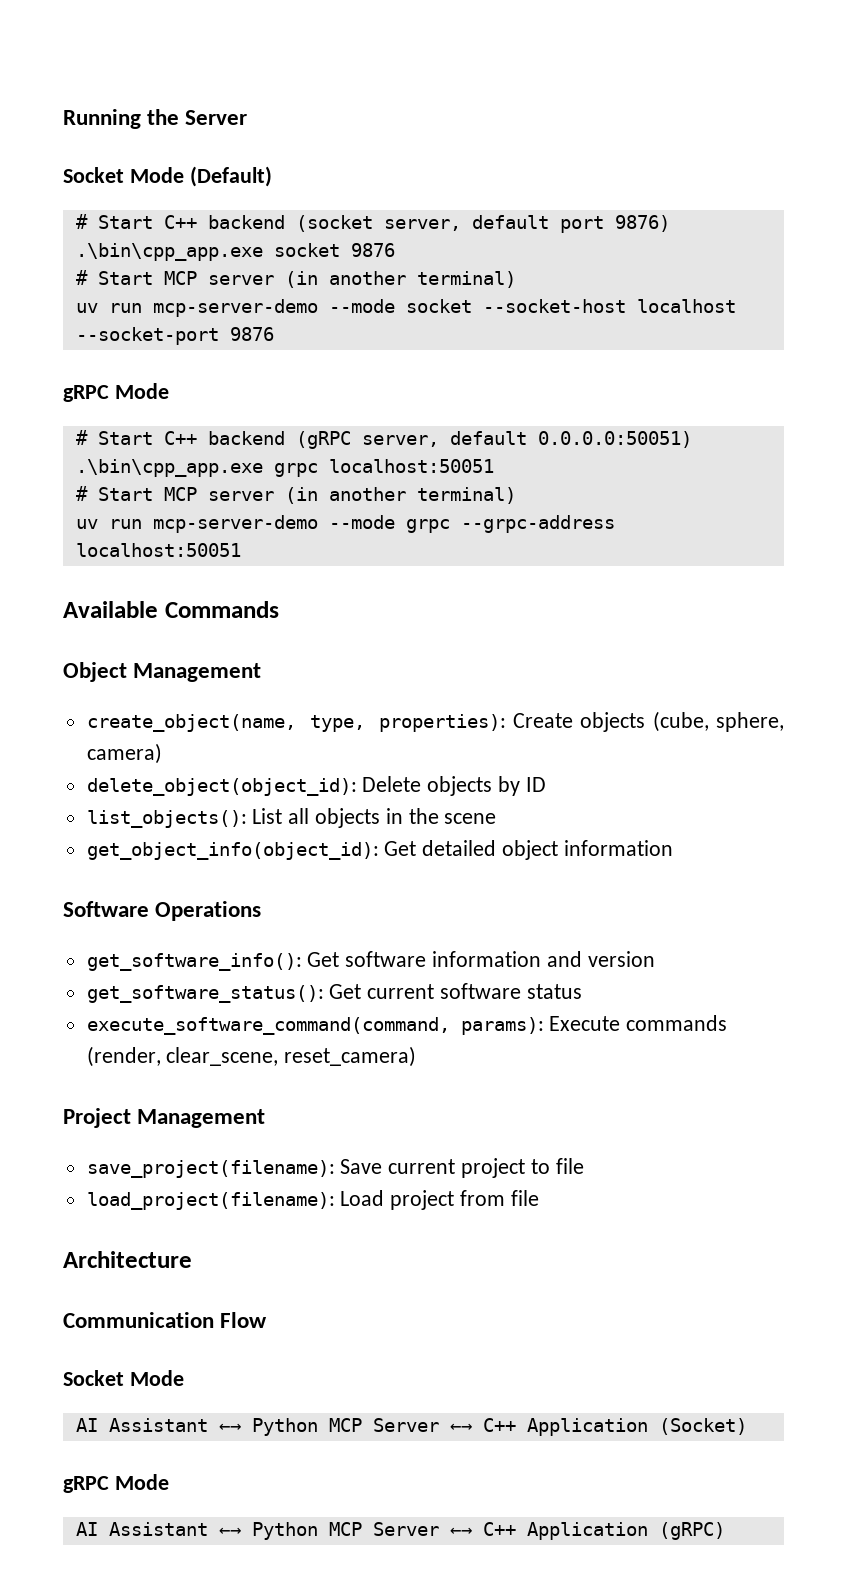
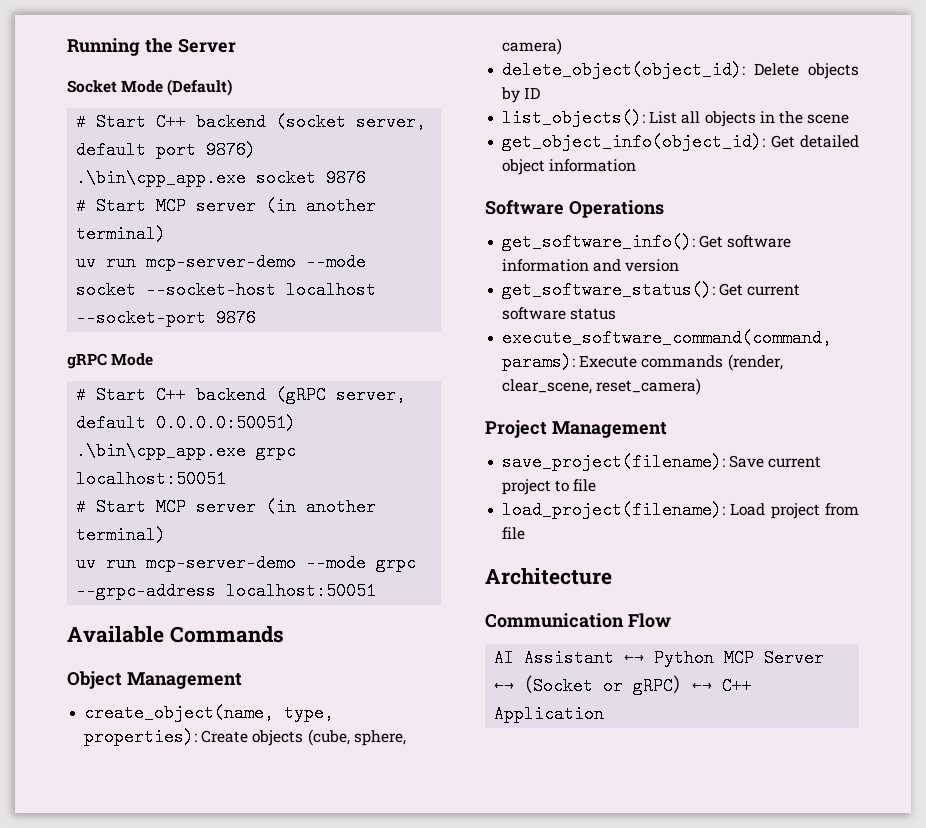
[63,1370,184,1386] [75,1418,747,1436] [63,1474,169,1493] [75,1522,725,1540] // Socket Mode // AI Assistant ←→ Python MCP Server ←→ C++ Application (Socket) // gRPC Mode // AI Assistant ←→ Python MCP Server ←→ C++ Application (gRPC) -> [494,649,825,667] [494,675,753,695] [494,705,605,723] // AI Assistant ←→ Python MCP Server ←→（Socket or gRPC）←→ C++ Application

